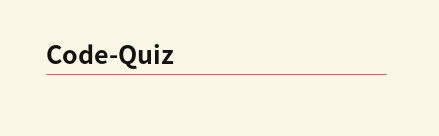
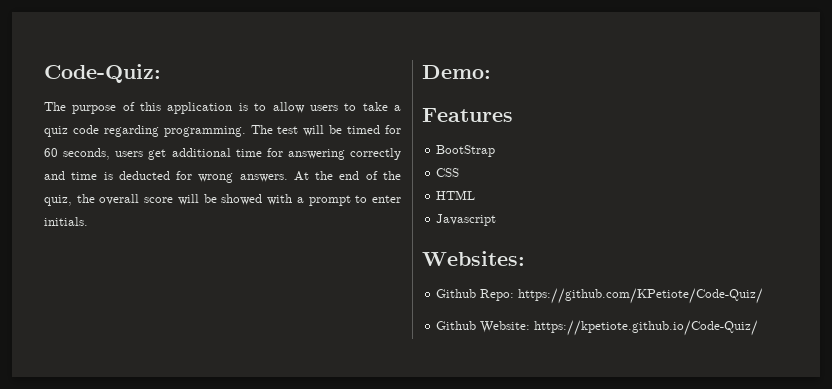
[46,44,174,69] Code-Quiz -> [44,64,161,83] [44,102,402,114] [44,125,402,137] [44,148,401,160] [44,171,401,183] [44,194,401,206] [44,217,88,226] [422,65,491,79] [422,108,513,122] [436,145,496,157] [436,168,460,177] [436,190,476,200] [436,214,497,226] [422,251,525,266] [436,288,764,304] [436,320,759,336] Code-Quiz: // The purpose of this application is to allow users to take a quiz code regarding programming. The test will be timed for 60 seconds, users get additional time for answering correctly and time is deducted for wrong answers. At the end of the quiz, the overall score will be showed with a prompt to enter initials. // Demo: // Features // BootStrap // CSS // HTML // Javascript // Websites: // Github Repo: https://github.com/KPetiote/Code-Quiz/ // Github Website: https://kpetiote.github.io/Code-Quiz/

